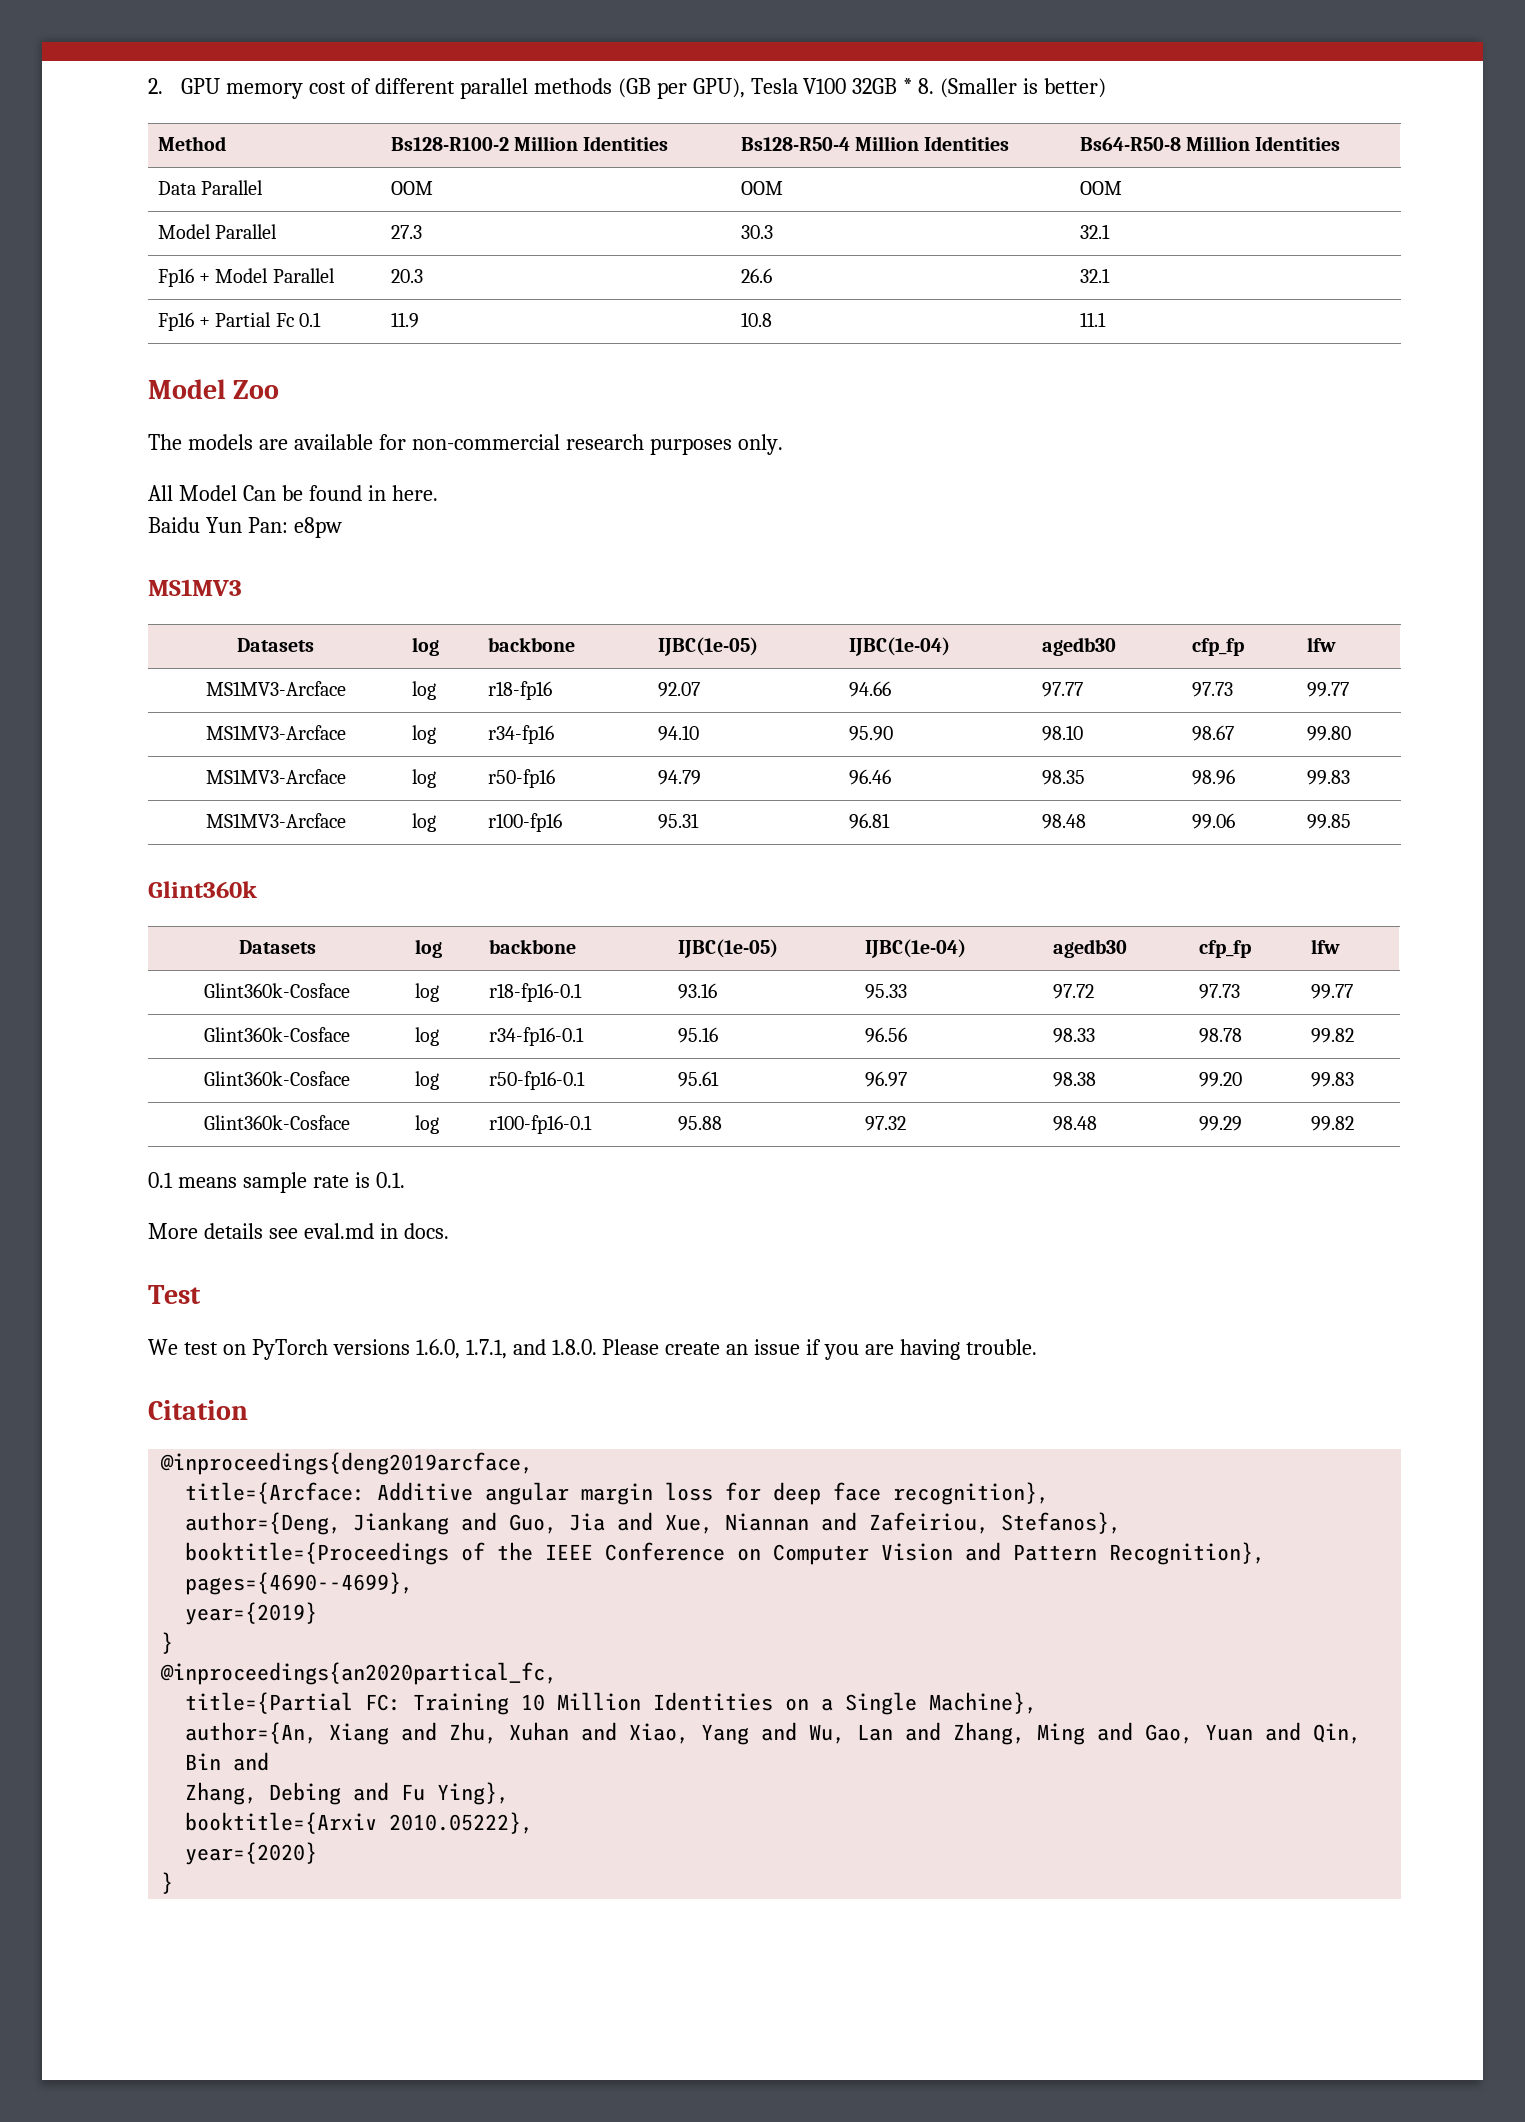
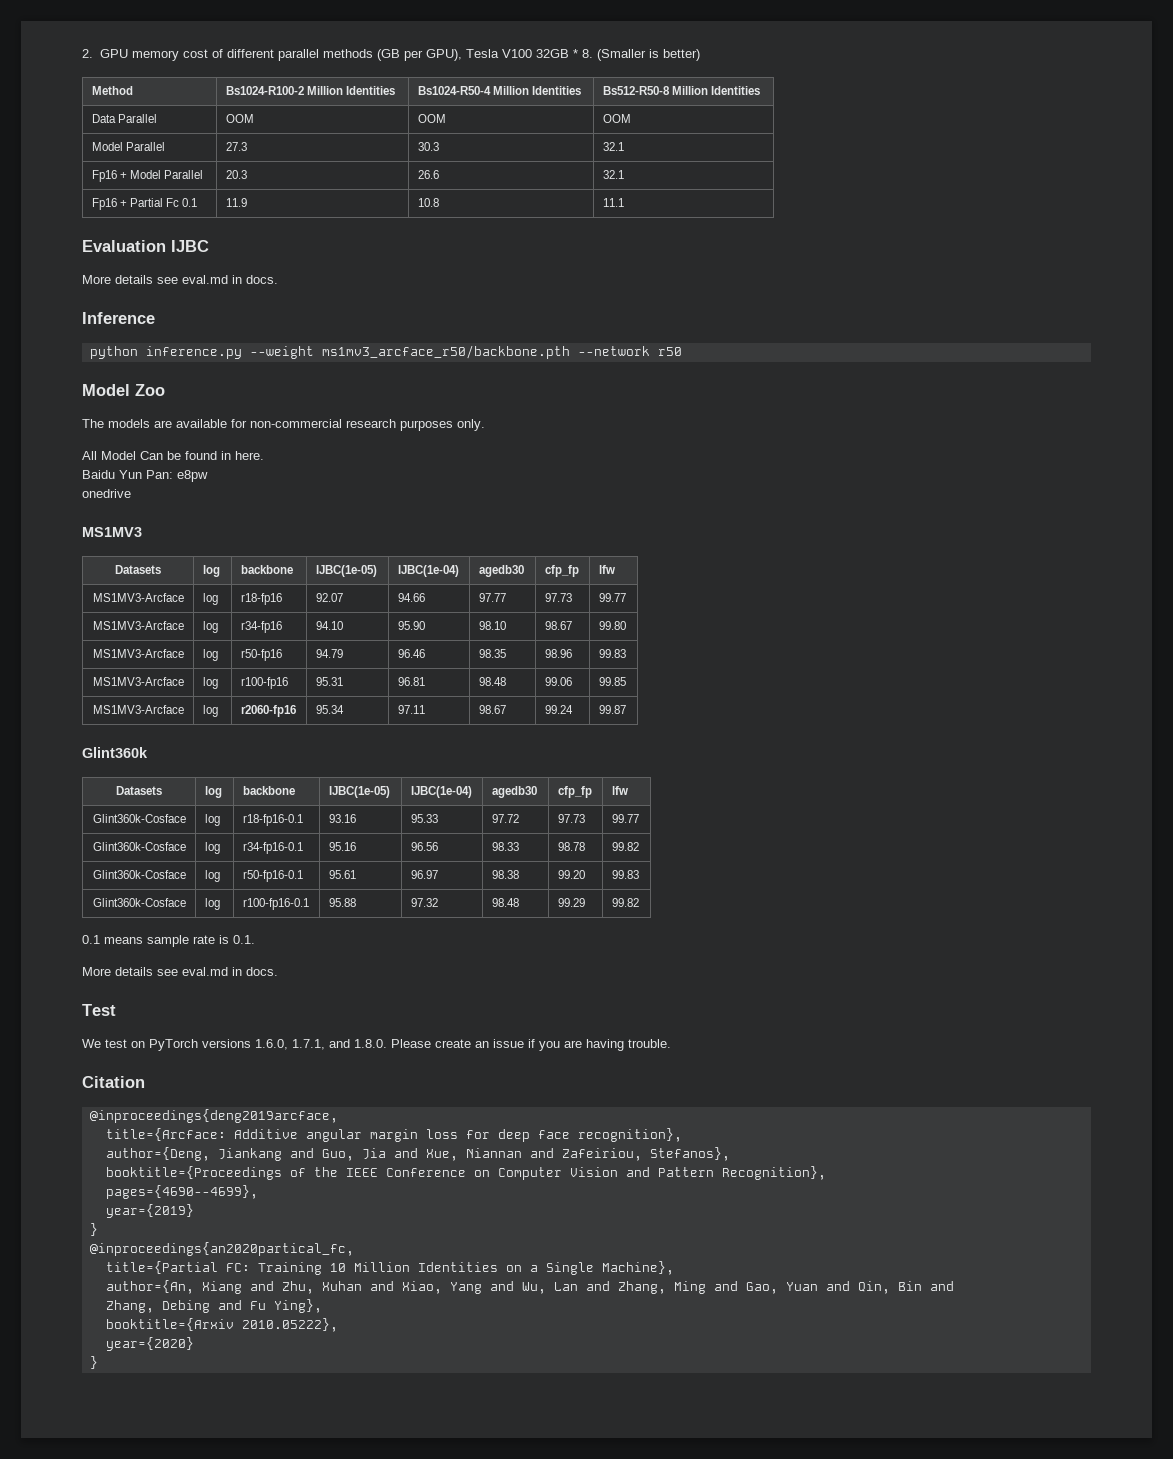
[390,136,669,151] [740,136,1010,151] [1079,137,1181,151] Bs128-R100-2 Million Identities | Bs128-R50-4 Million Identities | Bs64-R50-8 -> [225,86,395,95] [417,86,581,95] [602,86,670,95] Bs1024-R100-2 Million Identities | Bs1024-R50-4 Million Identities | Bs512-R50-8
(1106, 319) none -> [82,240,209,252] [82,275,278,284] [82,312,155,324] [89,345,682,359] // Evaluation IJBC // More details see eval.md in docs. // Inference // python inference.py --weight ms1mv3_arcface_r50/backbone.pth --network r50
(342, 527) none -> [82,489,131,498] // onedrive
(1351, 821) none -> [92,705,184,714] [202,705,218,717] [240,705,296,717] [315,705,344,714] [397,705,425,714] [478,705,506,714] [544,705,573,714] [598,705,626,714] // MS1MV3-Arcface | log | r2060-fp16 | 95.34 | 97.11 | 98.67 | 99.24 | 99.87

